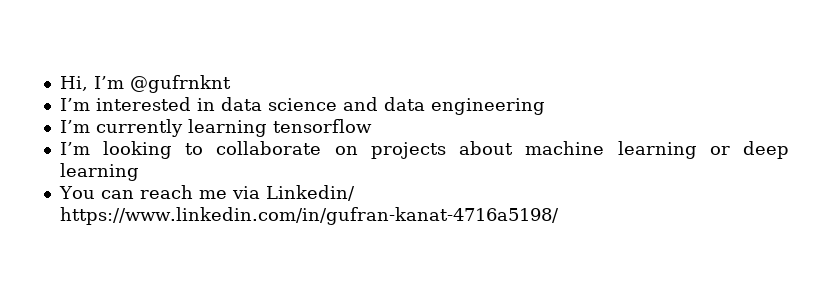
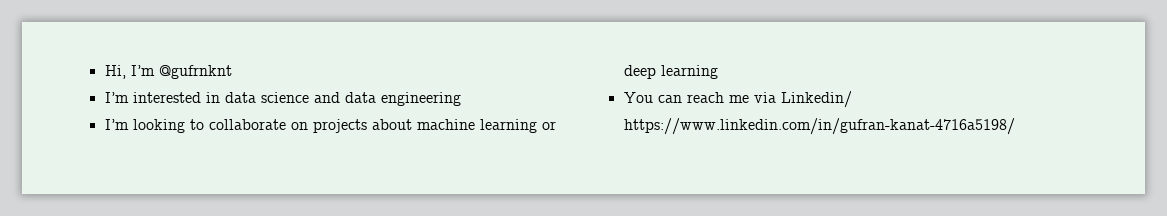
[59,119,372,137] // I’m currently learning tensorflow -> (461, 99) none

